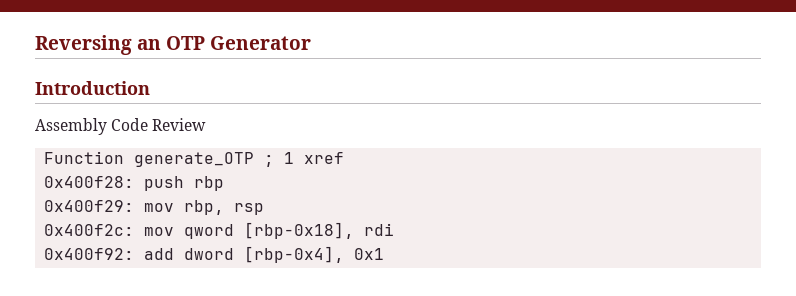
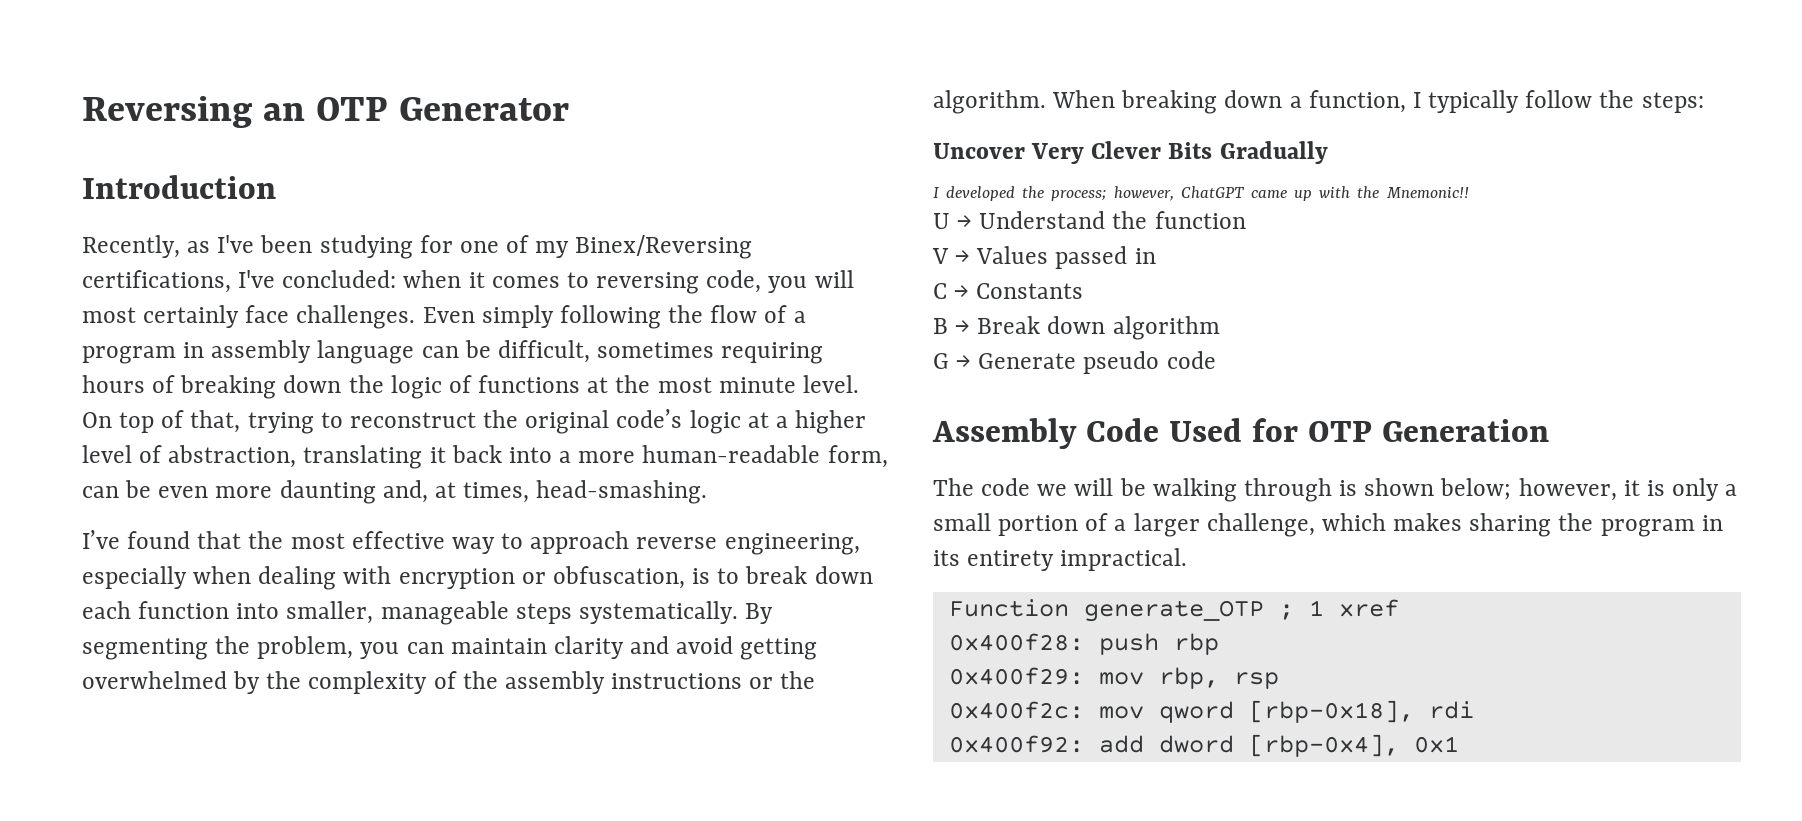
[35,118,207,135] Assembly Code Review -> [82,235,753,259] [82,270,854,294] [82,305,806,329] [82,340,824,364] [82,375,859,399] [82,409,867,434] [82,445,888,469] [82,480,708,504] [82,530,860,555] [82,566,873,590] [82,601,774,625] [82,636,818,660] [82,671,816,694] [933,90,1704,114] [933,141,1328,164] [933,186,1469,201] [933,211,1246,229] [932,246,1156,269] [933,283,1084,299] [933,316,1220,340] [933,351,1216,374] [932,418,1549,449] [933,478,1738,502] [933,513,1723,537] [933,548,1188,571] Recently, as I've been studying for one of my Binex/Reversing certifications, I've concluded: when it comes to reversing code, you will most certainly face challenges. Even simply following the flow of a program in assembly language can be difficult, sometimes requiring hours of breaking down the logic of functions at the most minute level. On top of that, trying to reconstruct the original code’s logic at a higher level of abstraction, translating it back into a more human-readable form, can be even more daunting and, at times, head-smashing. // I’ve found that the most effective way to approach reverse engineering, especially when dealing with encryption or obfuscation, is to break down each function into smaller, manageable steps systematically. By segmenting the problem, you can maintain clarity and avoid getting overwhelmed by the complexity of the assembly instructions or the algorithm. When breaking down a function, I typically follow the steps: // Uncover Very Clever Bits Gradually // I developed the process; however, ChatGPT came up with the Mnemonic!! // U → Understand the function // V → Values passed in // C → Constants // B → Break down algorithm // G → Generate pseudo code // Assembly Code Used for OTP Generation // The code we will be walking through is shown below; however, it is only a small portion of a larger challenge, which makes sharing the program in its entirety impractical.

